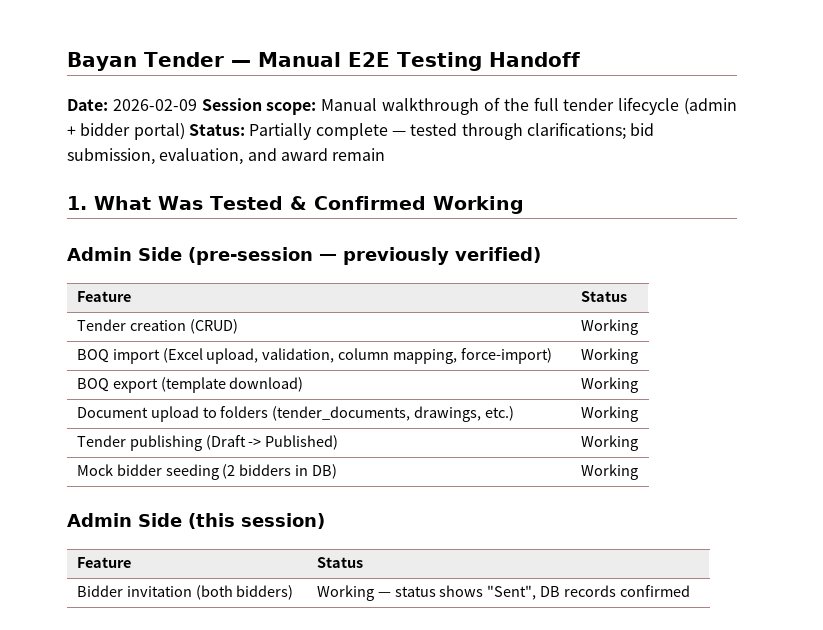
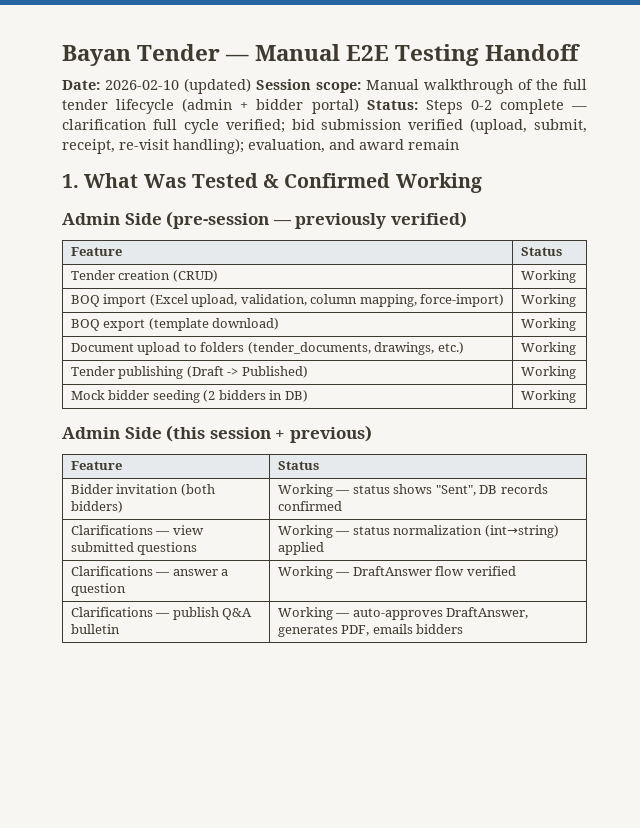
[112,99,197,111] 2026-02-09 -> [105,78,251,94] 2026-02-10 (updated)
[249,122,655,140] [67,148,155,165] Partially complete — tested through clarifications; bid submission, -> [425,99,588,114] [62,118,587,134] [62,138,244,154] Steps 0-2 complete — clarification full cycle verified; bid submission verified (upload, submit, receipt, re-visit handling);
[241,513,325,529] session) -> [209,425,372,443] session + previous)
(691, 591) none -> [70,525,204,535] [70,542,198,555] [277,525,559,538] [277,542,324,555] [70,566,229,576] [70,583,126,596] [277,566,516,579] [70,607,253,620] [70,624,120,634] [277,607,529,620] [277,624,464,637] // Clarifications — view submitted questions | Working — status normalization (int→string) applied // Clarifications — answer a question | Working — DraftAnswer flow verified // Clarifications — publish Q&A bulletin | Working — auto-approves DraftAnswer, generates PDF, emails bidders

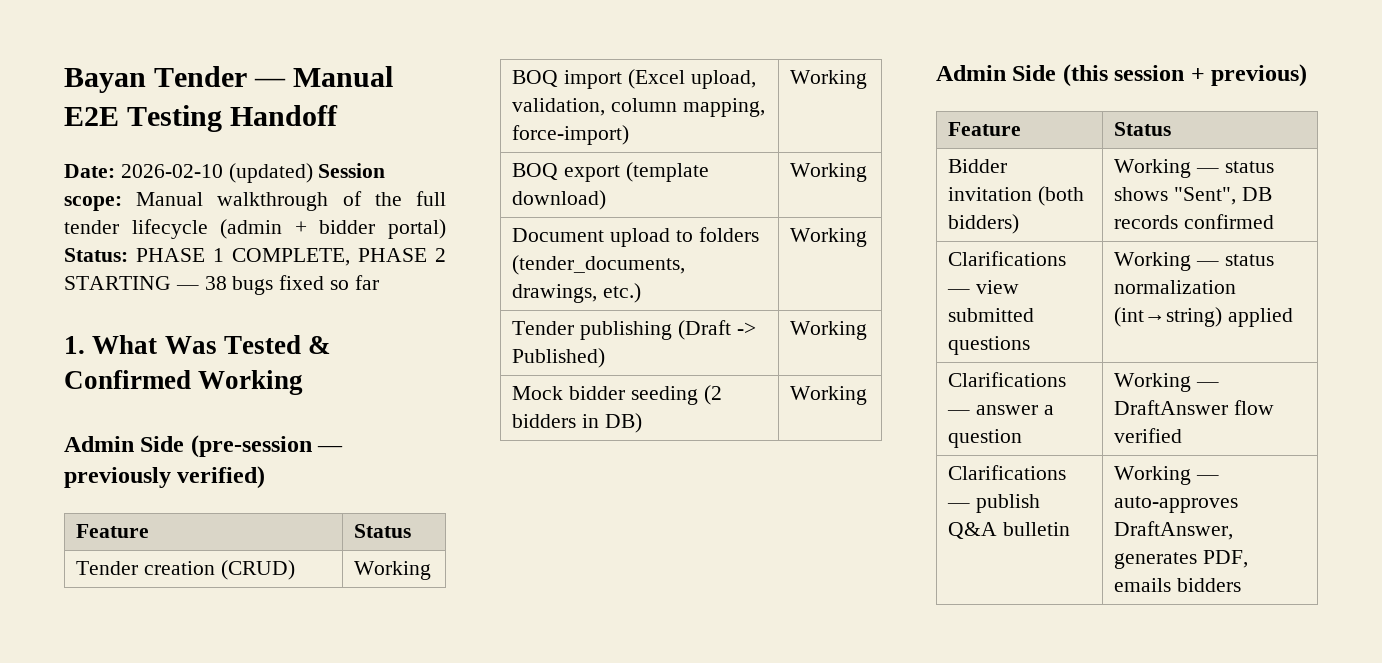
[425,99,588,114] [62,118,587,134] [62,138,459,154] Steps 0-2 complete — clarification full cycle verified; bid submission verified (upload, submit, receipt, re-visit handling); evaluation, and award remain -> [136,248,446,266] [64,275,379,295] PHASE 1 COMPLETE, PHASE 2 STARTING — 38 bugs fixed so far

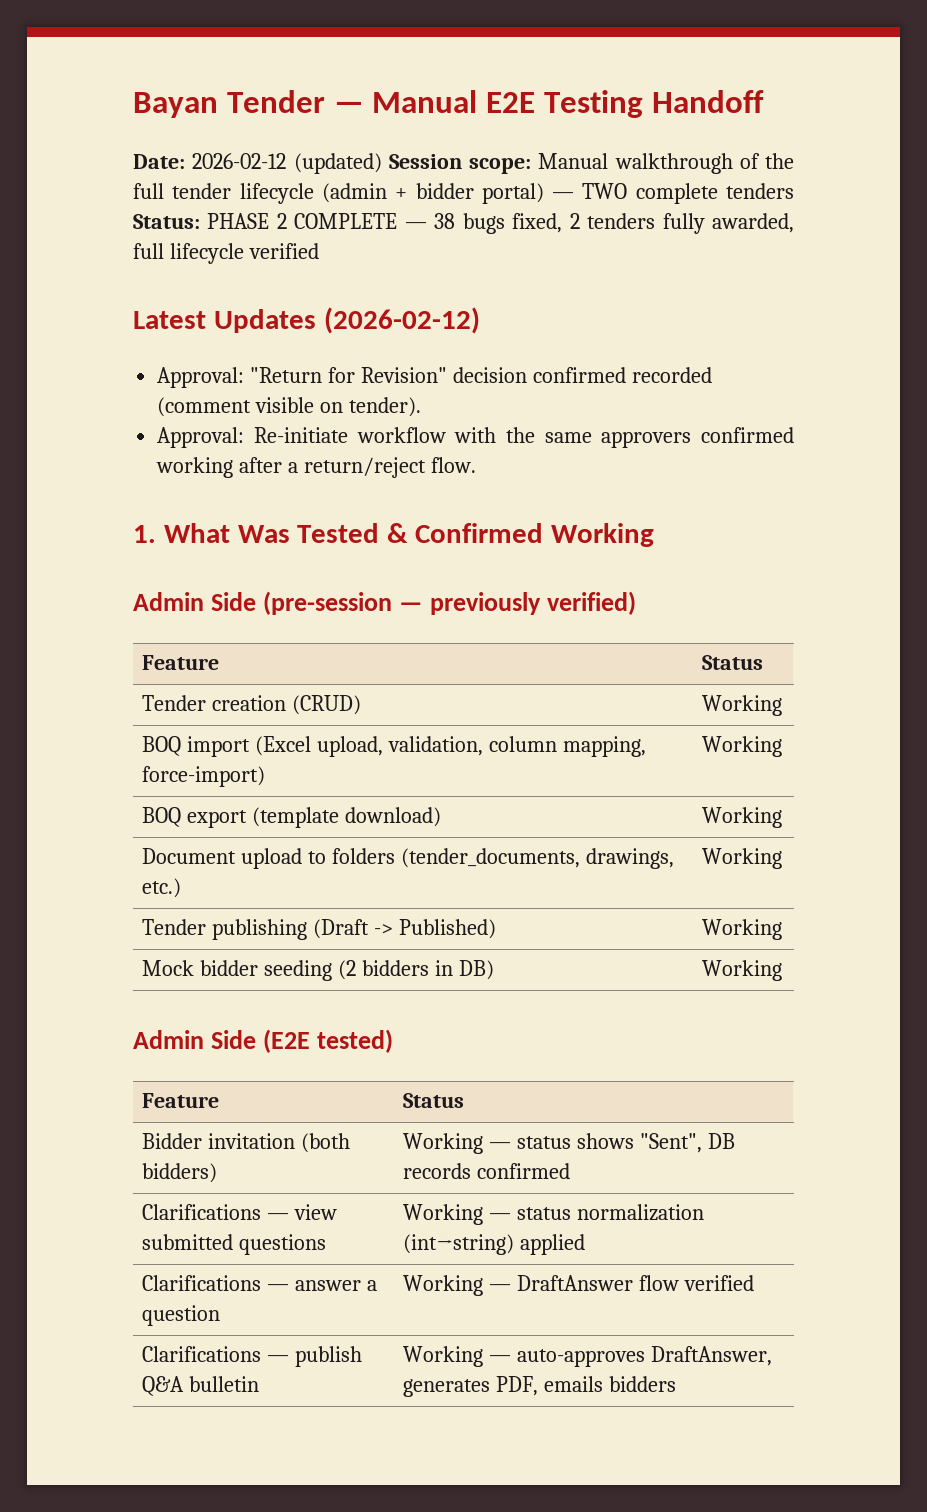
[120,164,223,178] 2026-02-10 -> [192,153,287,169] 2026-02-12
[64,248,446,266] [64,275,379,295] Status: PHASE 1 COMPLETE, PHASE 2 STARTING — 38 bugs fixed so far -> [552,183,794,204] [133,213,794,234] [133,243,319,264] [133,307,480,334] [157,367,712,388] [157,397,422,417] [157,427,795,448] [156,457,476,478] — TWO complete tenders Status: PHASE 2 COMPLETE — 38 bugs fixed, 2 tenders fully awarded, full lifecycle verified // Latest Updates (2026-02-12) // Approval: "Return for Revision" decision confirmed recorded (comment visible on tender). // Approval: Re-initiate workflow with the same approvers confirmed working after a return/reject flow.
[1062,64,1308,87] (this session + previous) -> [263,1029,394,1053] (E2E tested)

